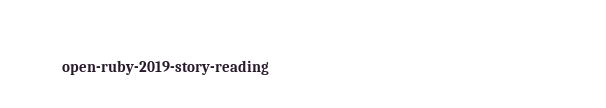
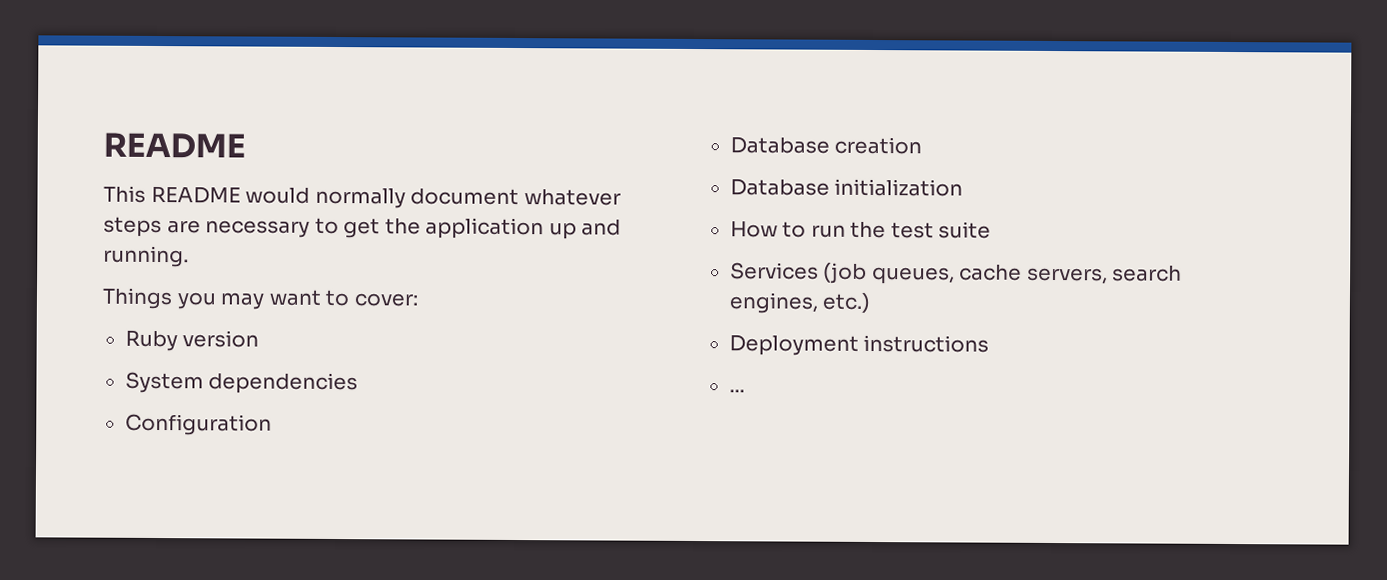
[62,60,269,75] open-ruby-2019-story-reading -> [103,132,246,159] [103,185,621,209] [103,216,622,240] [103,245,189,268] [102,287,418,310] [124,329,260,352] [124,371,359,395] [124,413,272,436] [729,136,923,155] [729,178,964,197] [729,221,992,239] [729,262,1183,285] [728,292,871,314] [728,334,990,356] [728,389,745,393] README // This README would normally document whatever steps are necessary to get the application up and running. // Things you may want to cover: // Ruby version // System dependencies // Configuration // Database creation // Database initialization // How to run the test suite // Services (job queues, cache servers, search engines, etc.) // Deployment instructions // ...

